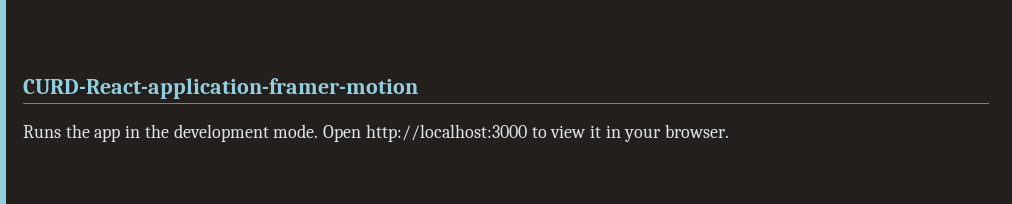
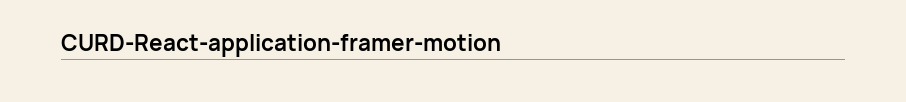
[23,124,730,142] // Runs the app in the development mode. Open http://localhost:3000 to view it in your browser. -> (501, 45) none

